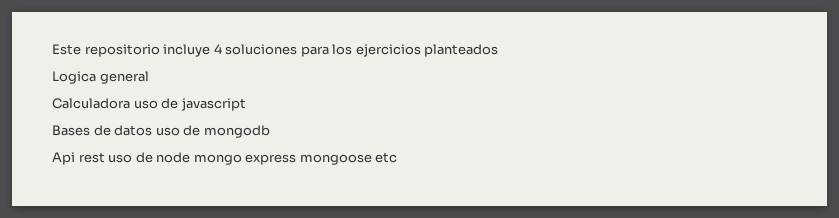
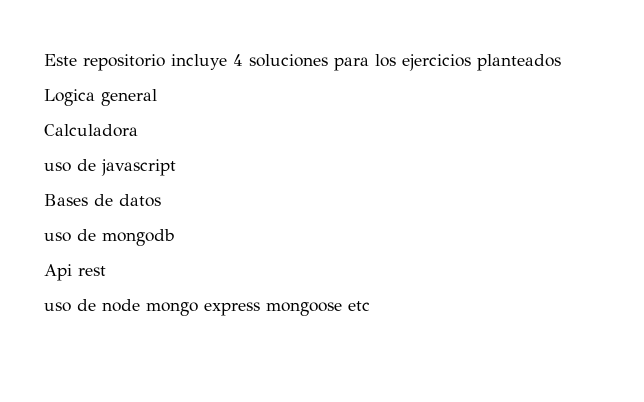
(130, 103) none -> (138, 130) //
(153, 130) none -> (161, 200) //
(105, 157) none -> (106, 271) //

